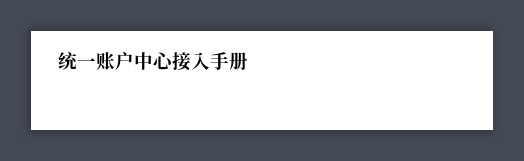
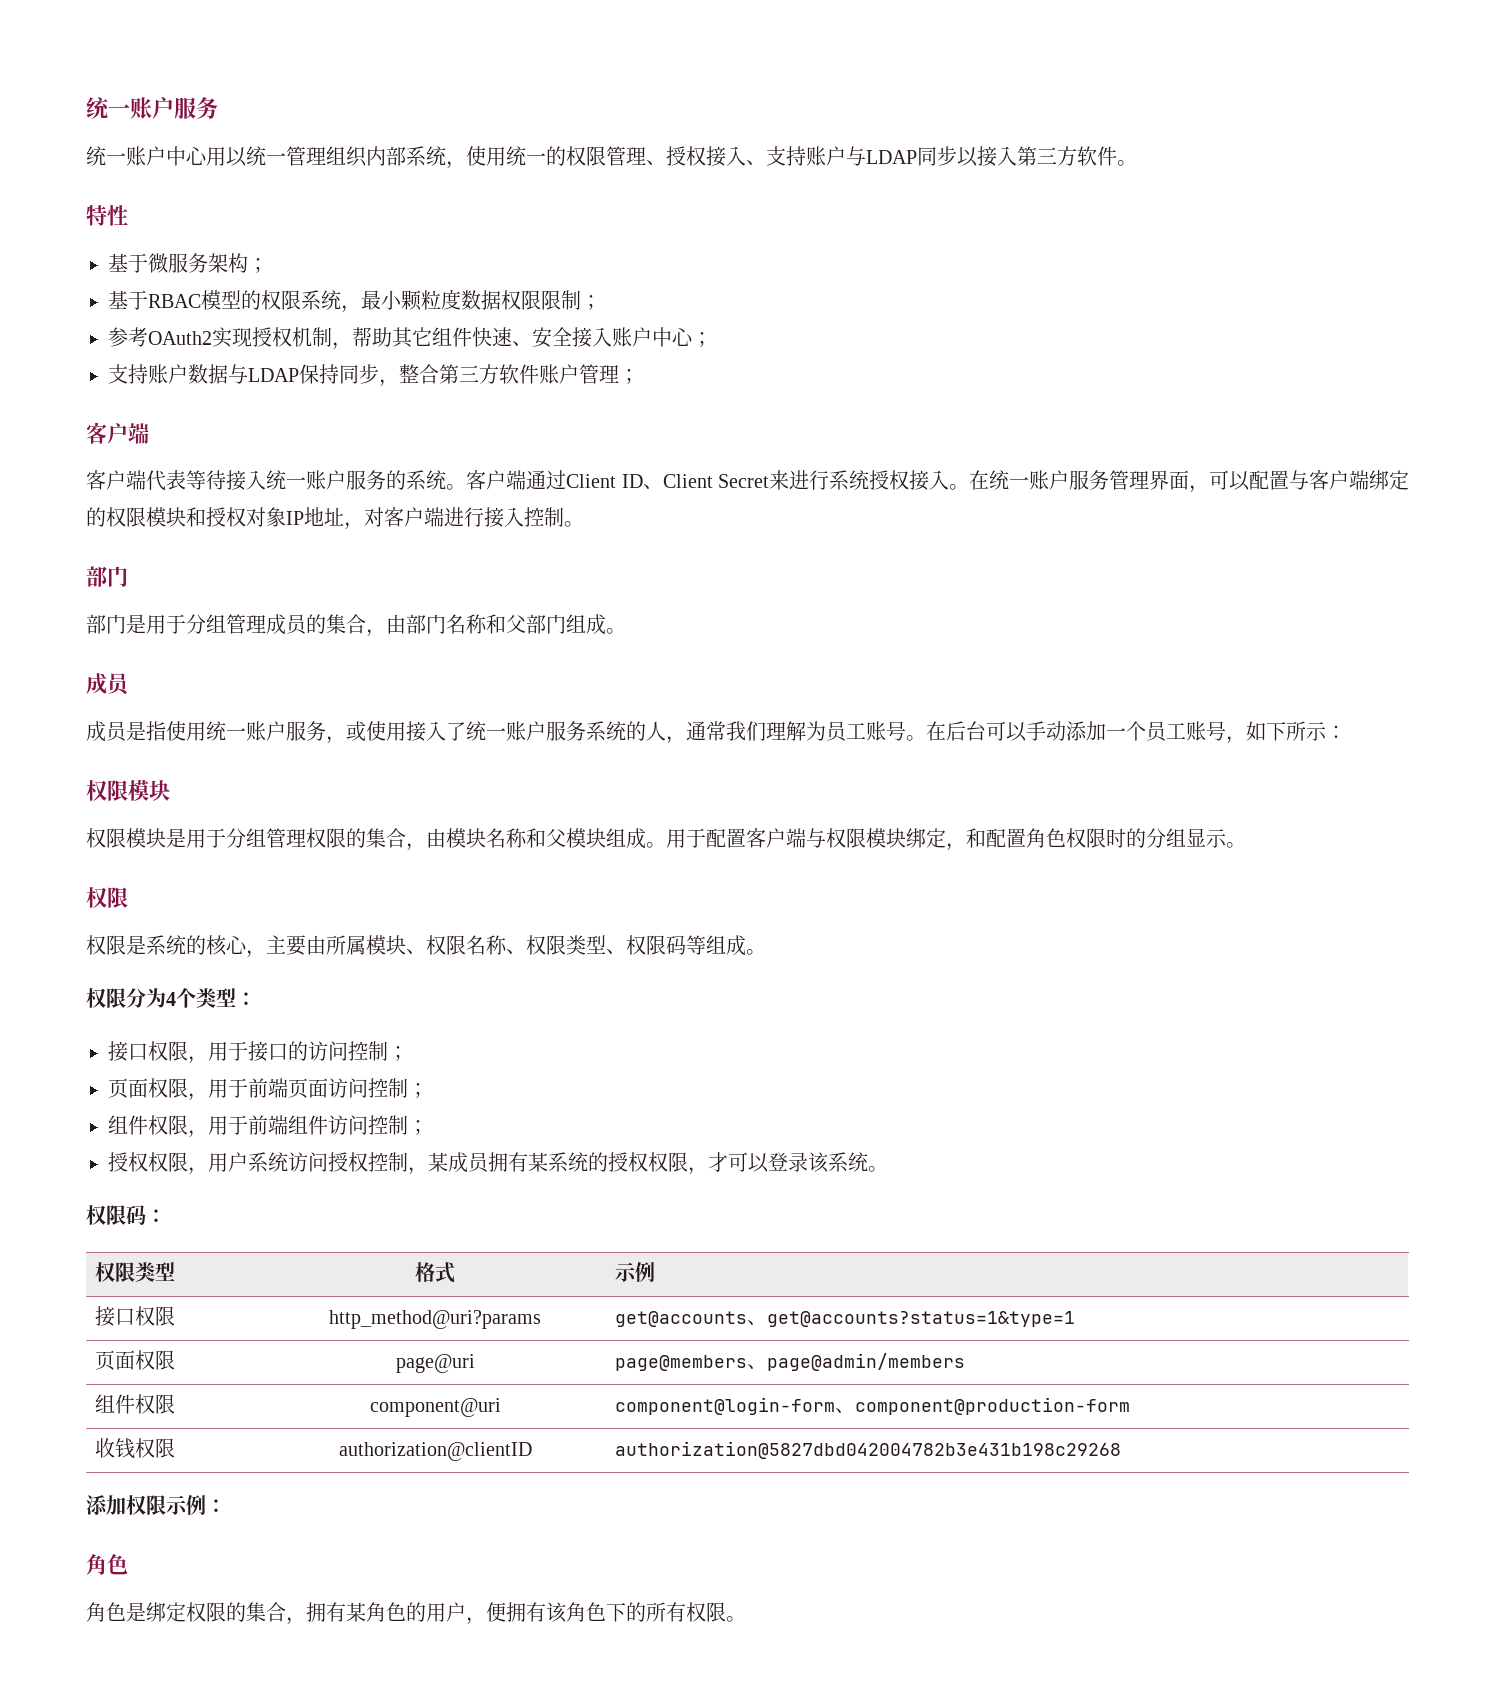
[58,52,248,71] 统一账户中心接入手册 -> [86,97,218,119] [86,146,1137,169] [86,205,128,226] [108,253,268,273] [108,289,601,313] [108,327,712,350] [108,364,639,387] [86,422,149,444] [86,470,1409,493] [86,507,584,530] [86,566,128,587] [86,614,626,637] [86,673,131,696] [86,721,1346,744] [86,780,170,801] [86,828,1246,851] [86,887,128,908] [86,935,766,958] [86,988,256,1008] [108,1041,408,1064] [108,1078,428,1101] [108,1115,428,1138] [108,1152,888,1175] [86,1205,166,1225] [94,1262,175,1282] [415,1262,455,1283] [614,1261,655,1282] [94,1306,175,1327] [329,1310,541,1329] [614,1311,1075,1327] [94,1350,175,1370] [395,1354,475,1373] [614,1353,965,1371] [94,1394,175,1414] [369,1398,501,1417] [614,1397,1130,1415] [94,1438,175,1459] [338,1442,532,1461] [614,1441,1121,1459] [86,1494,226,1515] [86,1554,128,1575] [86,1602,746,1625] 统一账户服务 // 统一账户中心用以统一管理组织内部系统，使用统一的权限管理、授权接入、支持账户与LDAP同步以接入第三方软件。 // 特性 // 基于微服务架构； // 基于RBAC模型的权限系统，最小颗粒度数据权限限制； // 参考OAuth2实现授权机制，帮助其它组件快速、安全接入账户中心； // 支持账户数据与LDAP保持同步，整合第三方软件账户管理； // 客户端 // 客户端代表等待接入统一账户服务的系统。客户端通过Client ID、Client Secret来进行系统授权接入。在统一账户服务管理界面，可以配置与客户端绑定的权限模块和授权对象IP地址，对客户端进行接入控制。 // 部门 // 部门是用于分组管理成员的集合，由部门名称和父部门组成。 // 成员 // 成员是指使用统一账户服务，或使用接入了统一账户服务系统的人，通常我们理解为员工账号。在后台可以手动添加一个员工账号，如下所示： // 权限模块 // 权限模块是用于分组管理权限的集合，由模块名称和父模块组成。用于配置客户端与权限模块绑定，和配置角色权限时的分组显示。 // 权限 // 权限是系统的核心，主要由所属模块、权限名称、权限类型、权限码等组成。 // 权限分为4个类型： // 接口权限，用于接口的访问控制； // 页面权限，用于前端页面访问控制； // 组件权限，用于前端组件访问控制； // 授权权限，用户系统访问授权控制，某成员拥有某系统的授权权限，才可以登录该系统。 // 权限码： // 权限类型 | 格式 | 示例 // 接口权限 | http_method@uri?params | get@accounts、get@accounts?status=1&type=1 // 页面权限 | page@uri | page@members、page@admin/members // 组件权限 | component@uri | component@login-form、component@production-form // 收钱权限 | authorization@clientID | authorization@5827dbd042004782b3e431b198c29268 // 添加权限示例： // 角色 // 角色是绑定权限的集合，拥有某角色的用户，便拥有该角色下的所有权限。

